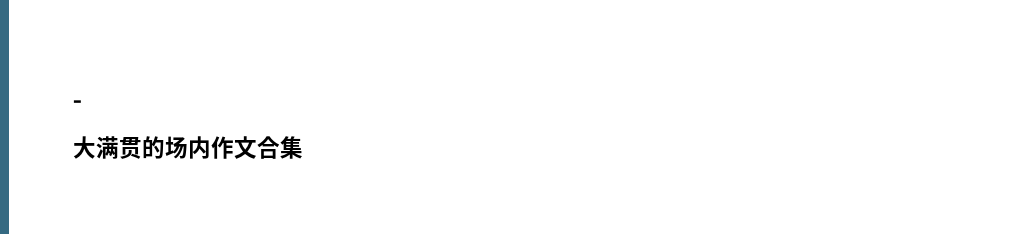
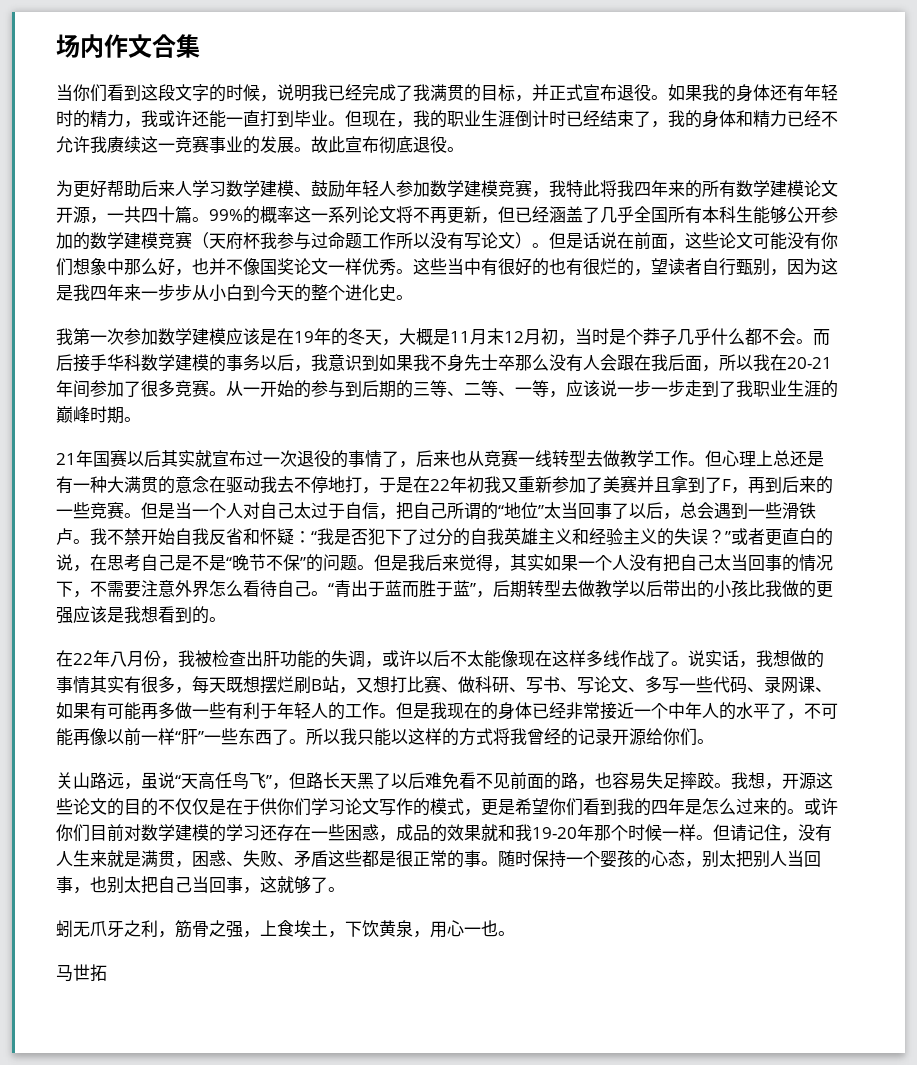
[73,100,82,108] [73,136,165,159] - // 大满贯的 -> (56, 46) none
(303, 147) none -> [56,84,838,102] [56,110,838,128] [56,135,464,154] [56,179,838,198] [56,206,838,224] [56,231,838,250] [56,258,838,276] [56,284,413,302] [56,328,830,346] [56,354,832,372] [56,379,838,398] [56,406,141,424] [56,449,824,468] [56,475,833,494] [56,501,816,520] [56,528,833,546] [56,554,833,572] [56,580,833,598] [56,606,226,624] [56,650,824,668] [56,675,832,694] [56,702,838,720] [56,728,714,746] [56,772,833,790] [56,798,838,816] [56,824,832,842] [56,850,821,868] [56,876,345,894] [56,920,515,938] [56,964,107,982] // 当你们看到这段文字的时候，说明我已经完成了我满贯的目标，并正式宣布退役。如果我的身体还有年轻时的精力，我或许还能一直打到毕业。但现在，我的职业生涯倒计时已经结束了，我的身体和精力已经不允许我赓续这一竞赛事业的发展。故此宣布彻底退役。 // 为更好帮助后来人学习数学建模、鼓励年轻人参加数学建模竞赛，我特此将我四年来的所有数学建模论文开源，一共四十篇。99%的概率这一系列论文将不再更新，但已经涵盖了几乎全国所有本科生能够公开参加的数学建模竞赛（天府杯我参与过命题工作所以没有写论文）。但是话说在前面，这些论文可能没有你们想象中那么好，也并不像国奖论文一样优秀。这些当中有很好的也有很烂的，望读者自行甄别，因为这是我四年来一步步从小白到今天的整个进化史。 // 我第一次参加数学建模应该是在19年的冬天，大概是11月末12月初，当时是个莽子几乎什么都不会。而后接手华科数学建模的事务以后，我意识到如果我不身先士卒那么没有人会跟在我后面，所以我在20-21年间参加了很多竞赛。从一开始的参与到后期的三等、二等、一等，应该说一步一步走到了我职业生涯的巅峰时期。 // 21年国赛以后其实就宣布过一次退役的事情了，后来也从竞赛一线转型去做教学工作。但心理上总还是有一种大满贯的意念在驱动我去不停地打，于是在22年初我又重新参加了美赛并且拿到了F，再到后来的一些竞赛。但是当一个人对自己太过于自信，把自己所谓的“地位”太当回事了以后，总会遇到一些滑铁卢。我不禁开始自我反省和怀疑：“我是否犯下了过分的自我英雄主义和经验主义的失误？”或者更直白的说，在思考自己是不是“晚节不保”的问题。但是我后来觉得，其实如果一个人没有把自己太当回事的情况下，不需要注意外界怎么看待自己。“青出于蓝而胜于蓝”，后期转型去做教学以后带出的小孩比我做的更强应该是我想看到的。 // 在22年八月份，我被检查出肝功能的失调，或许以后不太能像现在这样多线作战了。说实话，我想做的事情其实有很多，每天既想摆烂刷B站，又想打比赛、做科研、写书、写论文、多写一些代码、录网课、如果有可能再多做一些有利于年轻人的工作。但是我现在的身体已经非常接近一个中年人的水平了，不可能再像以前一样“肝”一些东西了。所以我只能以这样的方式将我曾经的记录开源给你们。 // 关山路远，虽说“天高任鸟飞”，但路长天黑了以后难免看不见前面的路，也容易失足摔跤。我想，开源这些论文的目的不仅仅是在于供你们学习论文写作的模式，更是希望你们看到我的四年是怎么过来的。或许你们目前对数学建模的学习还存在一些困惑，成品的效果就和我19-20年那个时候一样。但请记住，没有人生来就是满贯，困惑、失败、矛盾这些都是很正常的事。随时保持一个婴孩的心态，别太把别人当回事，也别太把自己当回事，这就够了。 // 蚓无爪牙之利，筋骨之强，上食埃土，下饮黄泉，用心一也。 // 马世拓

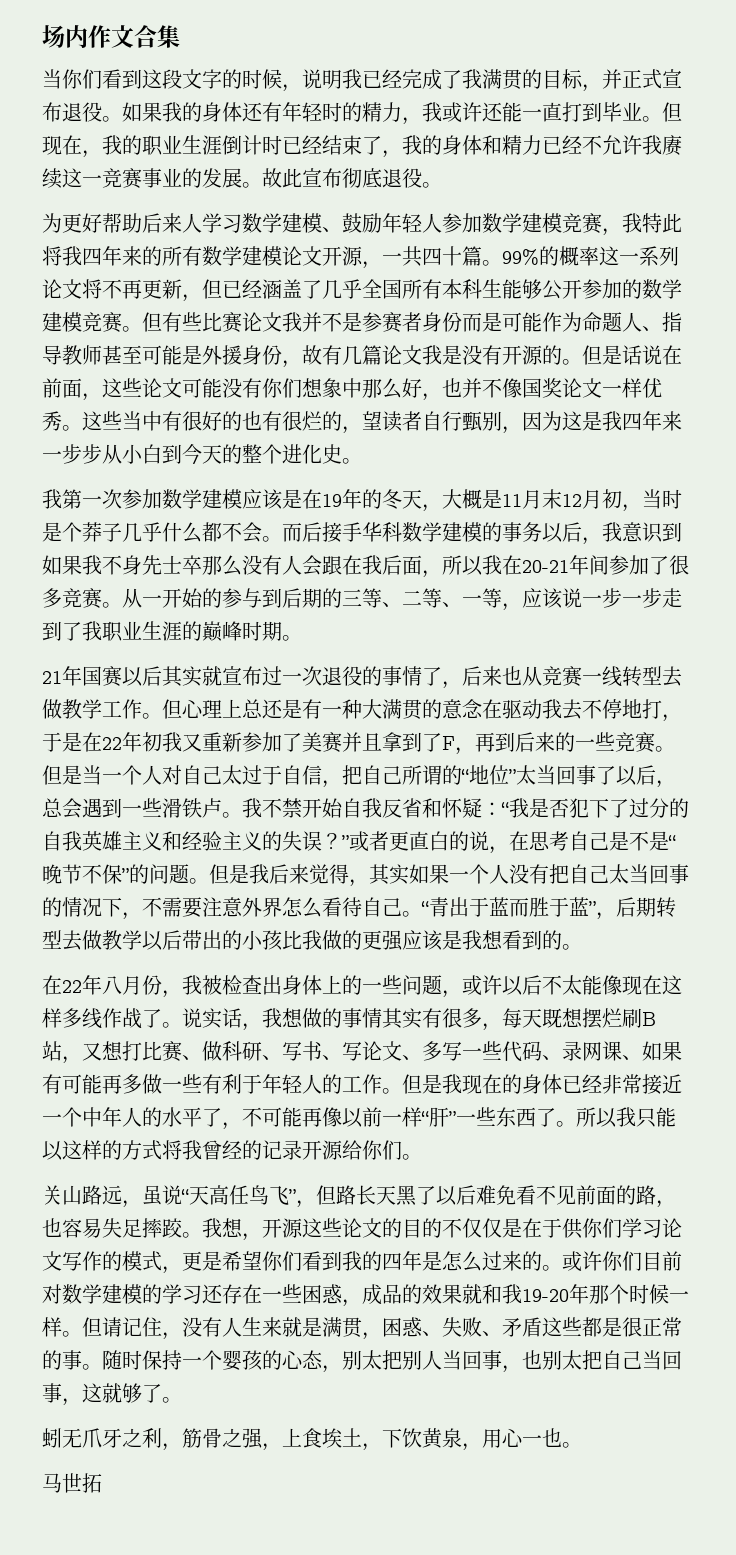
[192,232,532,250] （天府杯我参与过命题工作所以没有写论文） -> [122,312,682,333] [42,345,562,368] 。但有些比赛论文我并不是参赛者身份而是可能作为命题人、指导教师甚至可能是外援身份，故有几篇论文我是没有开源的
[263,650,365,668] 肝功能的失调 -> [282,975,442,995] 身体上的一些问题

